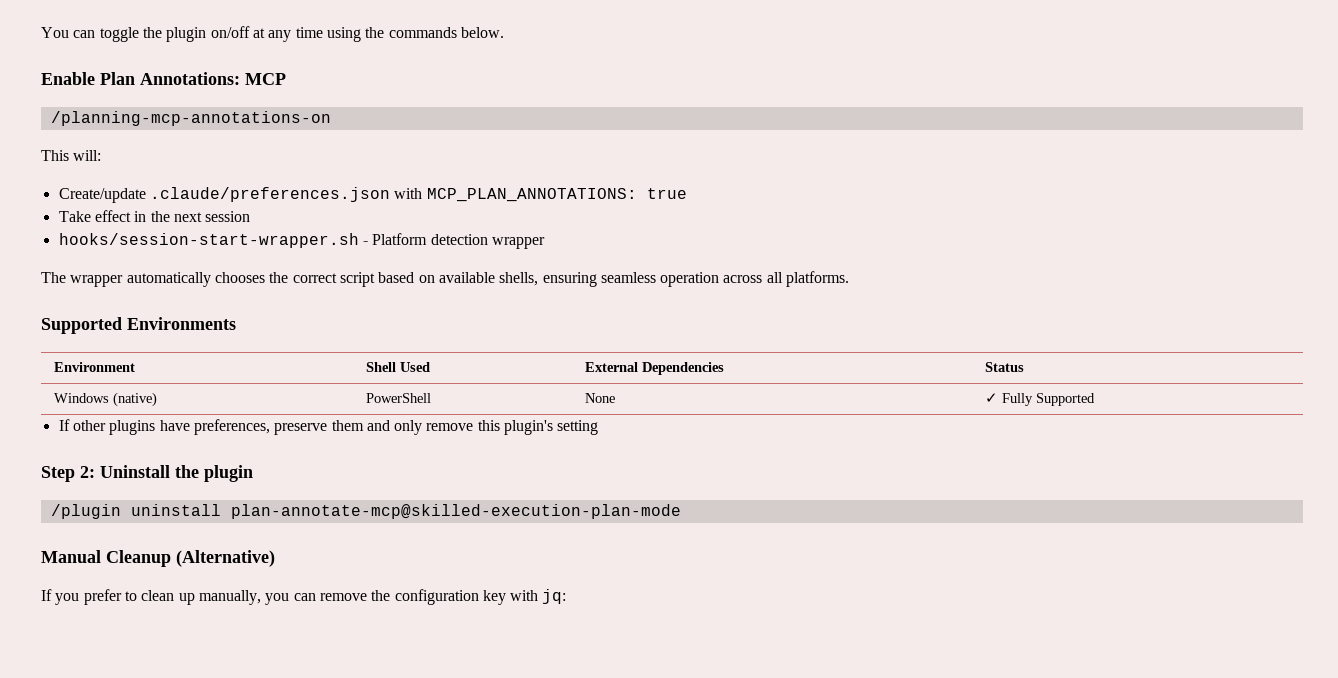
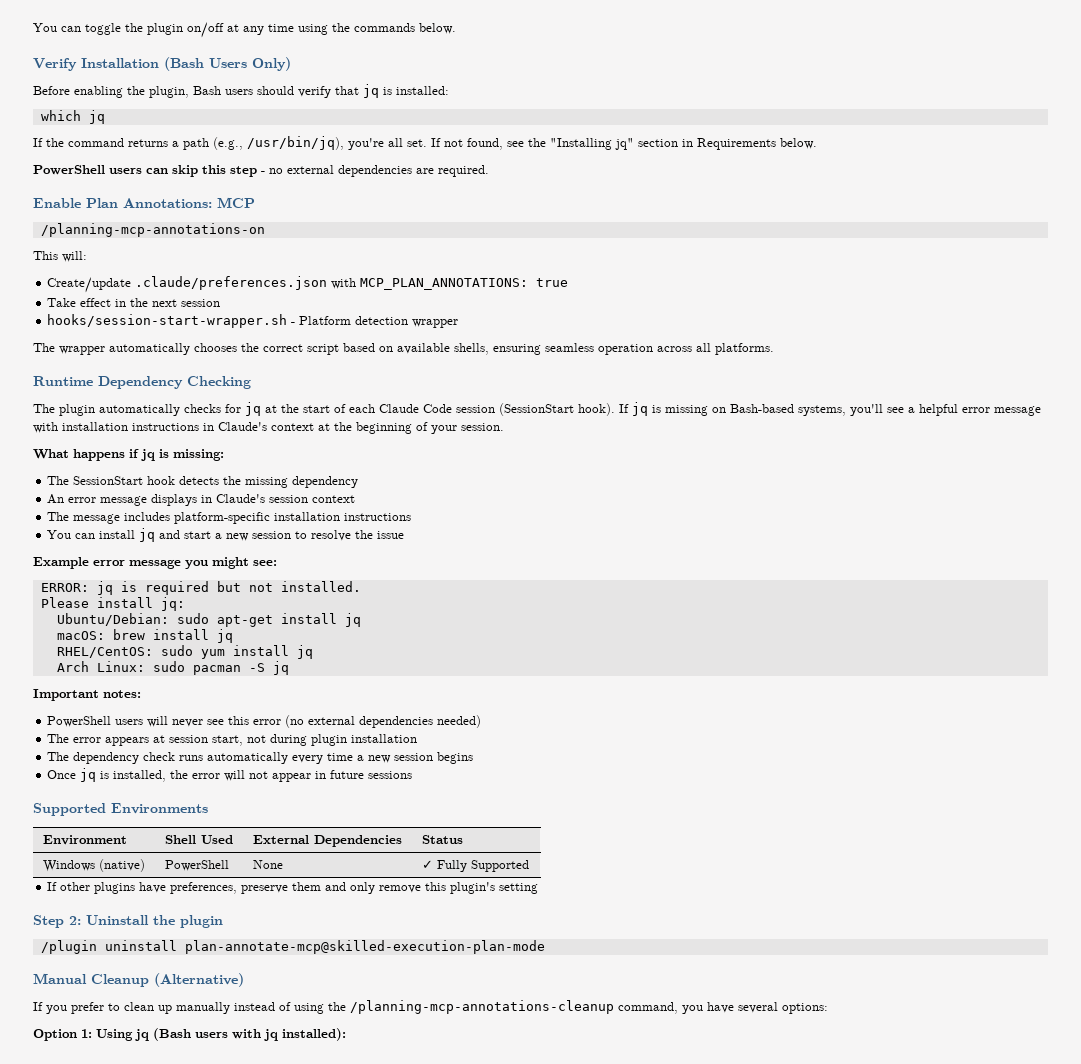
(504, 32) none -> [33,57,291,71] [33,84,449,98] [40,110,105,124] [33,136,817,150] [33,165,489,177] // Verify Installation (Bash Users Only) // Before enabling the plugin, Bash users should verify that jq is installed: // which jq // If the command returns a path (e.g., /usr/bin/jq), you're all set. If not found, see the "Installing jq" section in Requirements below. // PowerShell users can skip this step - no external dependencies are required.
(850, 279) none -> [33,376,251,389] [33,402,1041,416] [33,422,504,434] [33,449,224,461] [47,476,359,488] [47,494,356,506] [47,512,412,524] [47,528,405,542] [33,557,277,569] [40,581,361,595] [40,597,185,611] [56,613,361,627] [56,629,233,643] [56,645,313,659] [56,661,289,675] [33,689,141,701] [47,715,482,728] [47,734,418,746] [47,752,474,764] [47,768,413,782] // Runtime Dependency Checking // The plugin automatically checks for jq at the start of each Claude Code session (SessionStart hook). If jq is missing on Bash-based systems, you'll see a helpful error message with installation instructions in Claude's context at the beginning of your session. // What happens if jq is missing: // The SessionStart hook detects the missing dependency // An error message displays in Claude's session context // The message includes platform-specific installation instructions // You can install jq and start a new session to resolve the issue // Example error message you might see: // ERROR: jq is required but not installed. // Please install jq: // Ubuntu/Debian: sudo apt-get install jq // macOS: brew install jq // RHEL/CentOS: sudo yum install jq // Arch Linux: sudo pacman -S jq // Important notes: // PowerShell users will never see this error (no external dependencies needed) // The error appears at session start, not during plugin installation // The dependency check runs automatically every time a new session begins // Once jq is installed, the error will not appear in future sessions
[198,589,567,605] manually, you can remove the configuration key with jq: -> [176,1000,828,1014] [33,1028,346,1041] manually instead of using the /planning-mcp-annotations-cleanup command, you have several options: // Option 1: Using jq (Bash users with jq installed):

